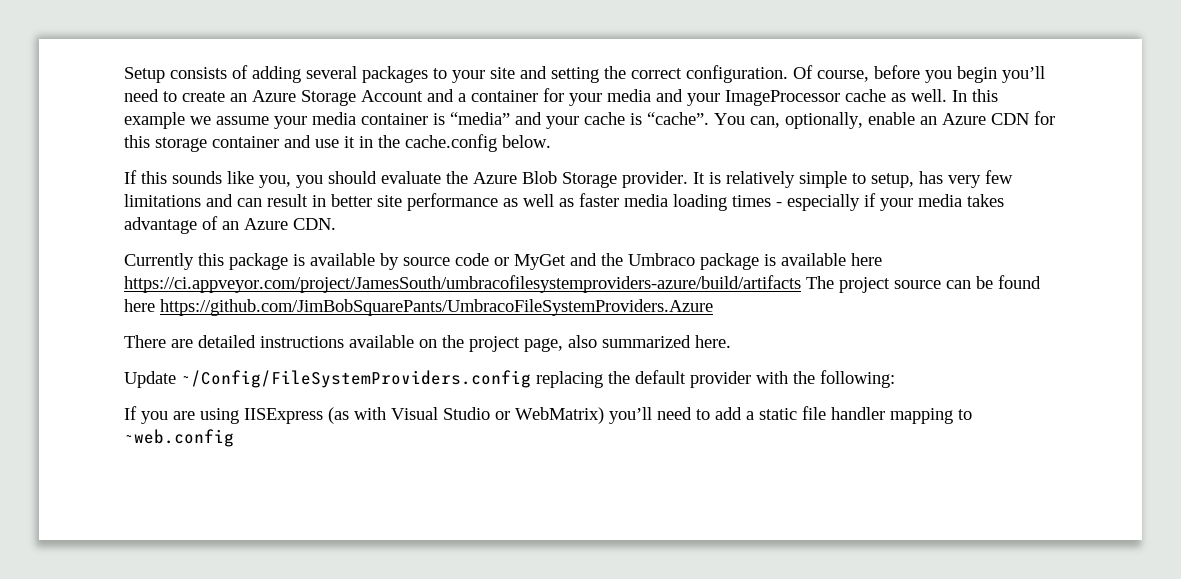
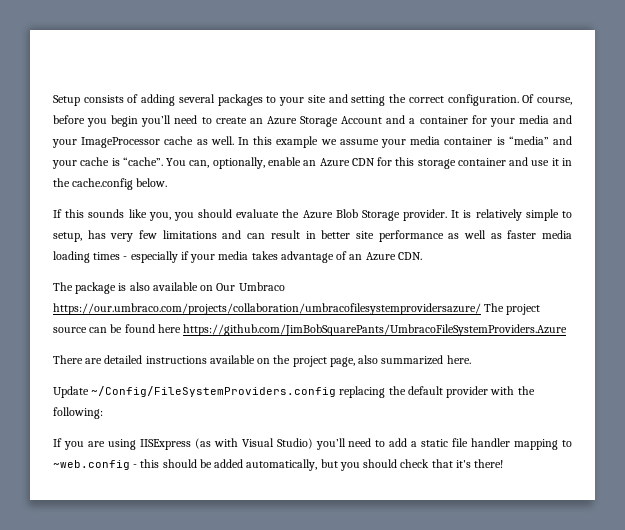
[124,253,882,270] [124,275,801,293] Currently this package is available by source code or MyGet and the Umbraco package is available here https://ci.appveyor.com/project/JamesSouth/umbracofilesystemproviders-azure/build/artifacts -> [53,282,285,294] [53,303,481,315] The package is also available on Our Umbraco https://our.umbraco.com/projects/collaboration/umbracofilesystemprovidersazure/
[443,407,604,424] Studio or WebMatrix) -> [276,438,313,449] Studio)
(234, 438) none -> [133,459,504,471] - this should be added automatically, but you should check that it's there!

